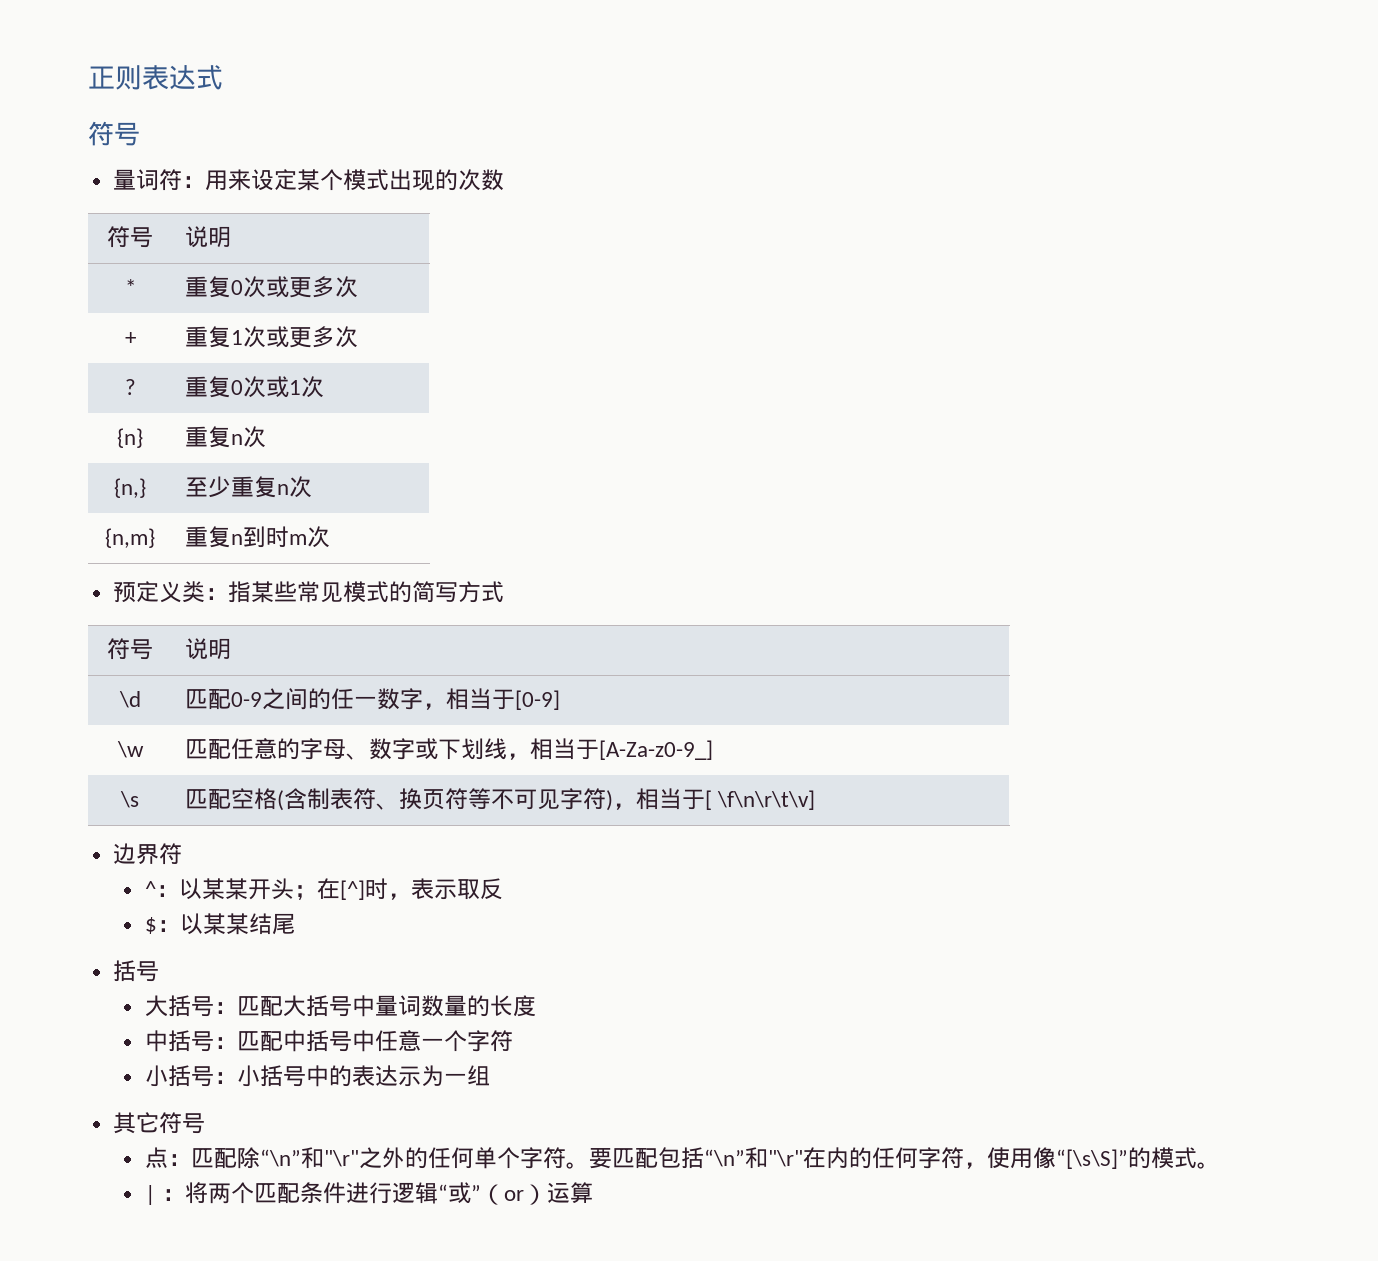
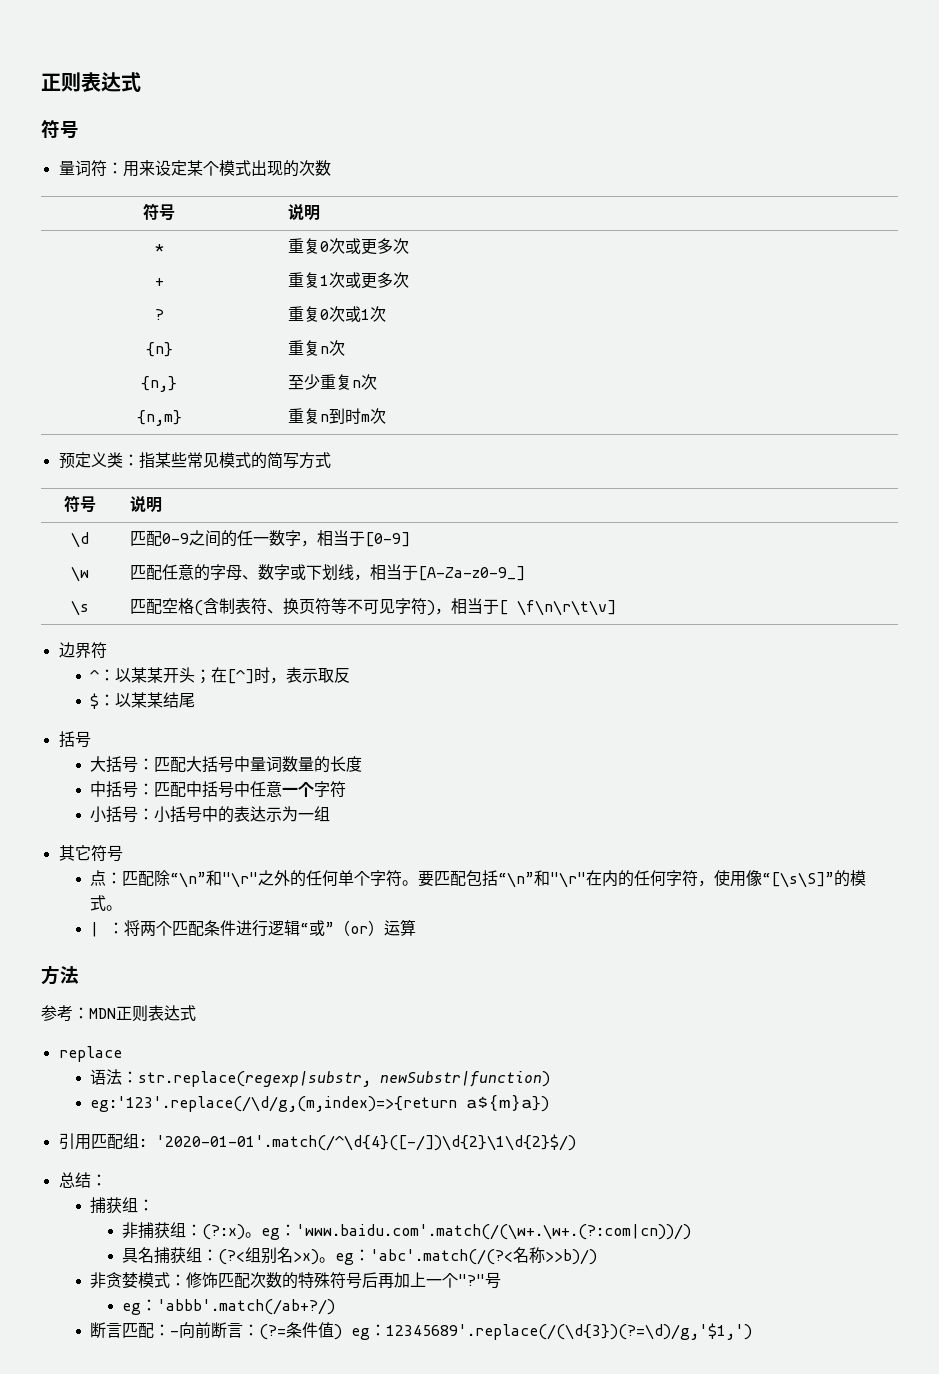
(593, 1193) none -> [41,965,79,985] [41,1005,196,1022] [58,1046,122,1062] [90,1069,551,1087] [90,1095,550,1112] [58,1133,576,1151] [58,1172,107,1188] [90,1197,155,1214] [122,1222,692,1240] [122,1247,598,1265] [90,1272,502,1289] [122,1299,336,1315] [90,1322,753,1340] // 方法 // 参考：MDN正则表达式 // replace // 语法：str.replace(regexp|substr, newSubstr|function) // eg:'123'.replace(/\d/g,(m,index)=>{return a${m}a}) // 引用匹配组: '2020-01-01'.match(/^\d{4}([-/])\d{2}\1\d{2}$/) // 总结： // 捕获组： // 非捕获组：(?:x)。eg：'www.baidu.com'.match(/(\w+.\w+.(?:com|cn))/) // 具名捕获组：(?<组别名>x)。eg：'abc'.match(/(?<名称>>b)/) // 非贪婪模式：修饰匹配次数的特殊符号后再加上一个"?"号 // eg：'abbb'.match(/ab+?/) // 断言匹配：-向前断言：(?=条件值) eg：12345689'.replace(/(\d{3})(?=\d)/g,'$1,')

